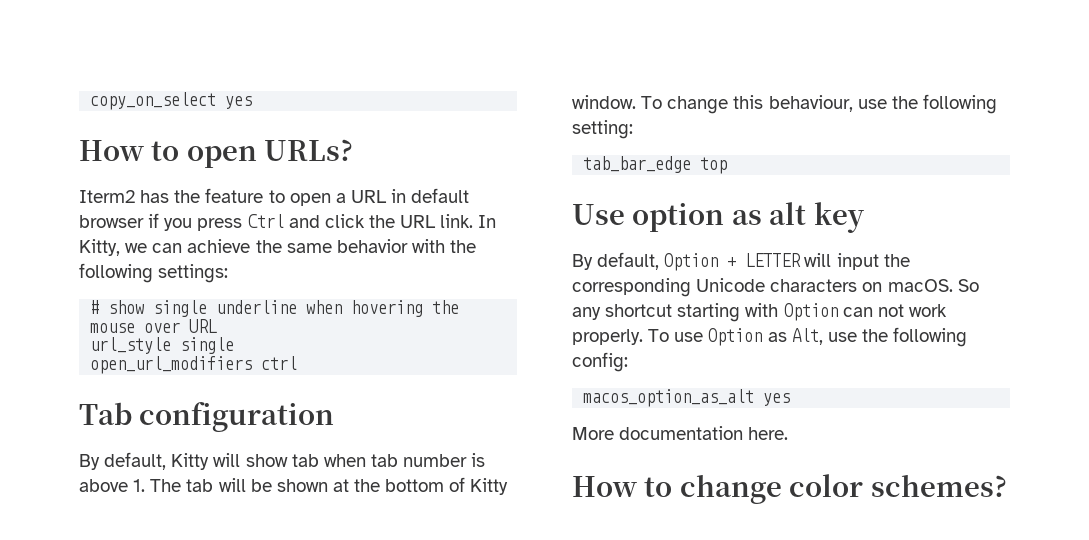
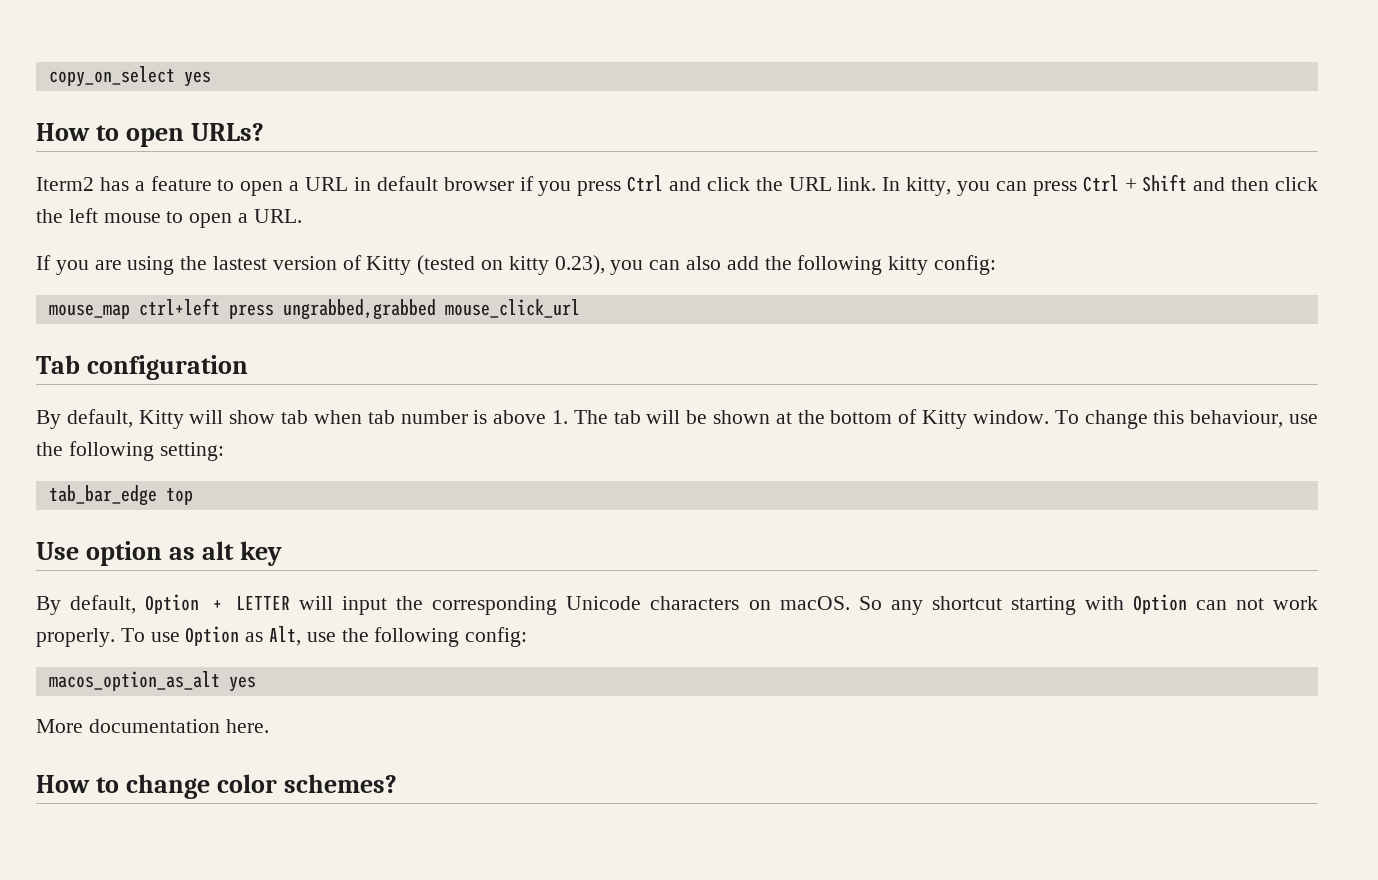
[174,190,201,203] the -> [134,181,145,191] a
[79,239,477,256] [79,263,229,283] [90,300,460,317] [90,319,218,333] [90,337,235,354] [90,356,298,374] Kitty, we can achieve the same behavior with the following settings: // # show single underline when hovering the mouse over URL // url_style single // open_url_modifiers ctrl -> [906,174,1318,196] [36,208,302,228] [36,255,997,275] [48,298,580,320] kitty, you can press Ctrl + Shift and then click the left mouse to open a URL. // If you are using the lastest version of Kitty (tested on kitty 0.23), you can also add the following kitty config: // mouse_map ctrl+left press ungrabbed,grabbed mouse_click_url

